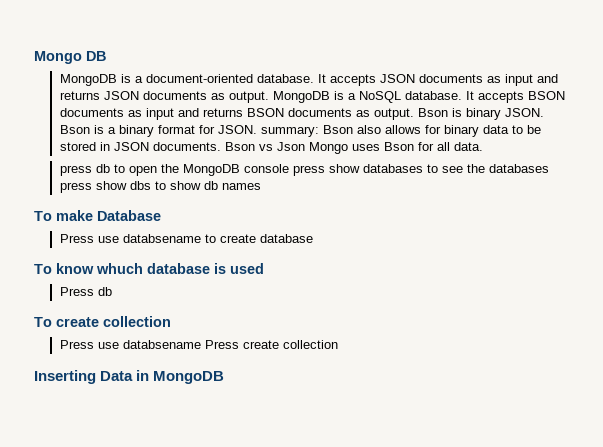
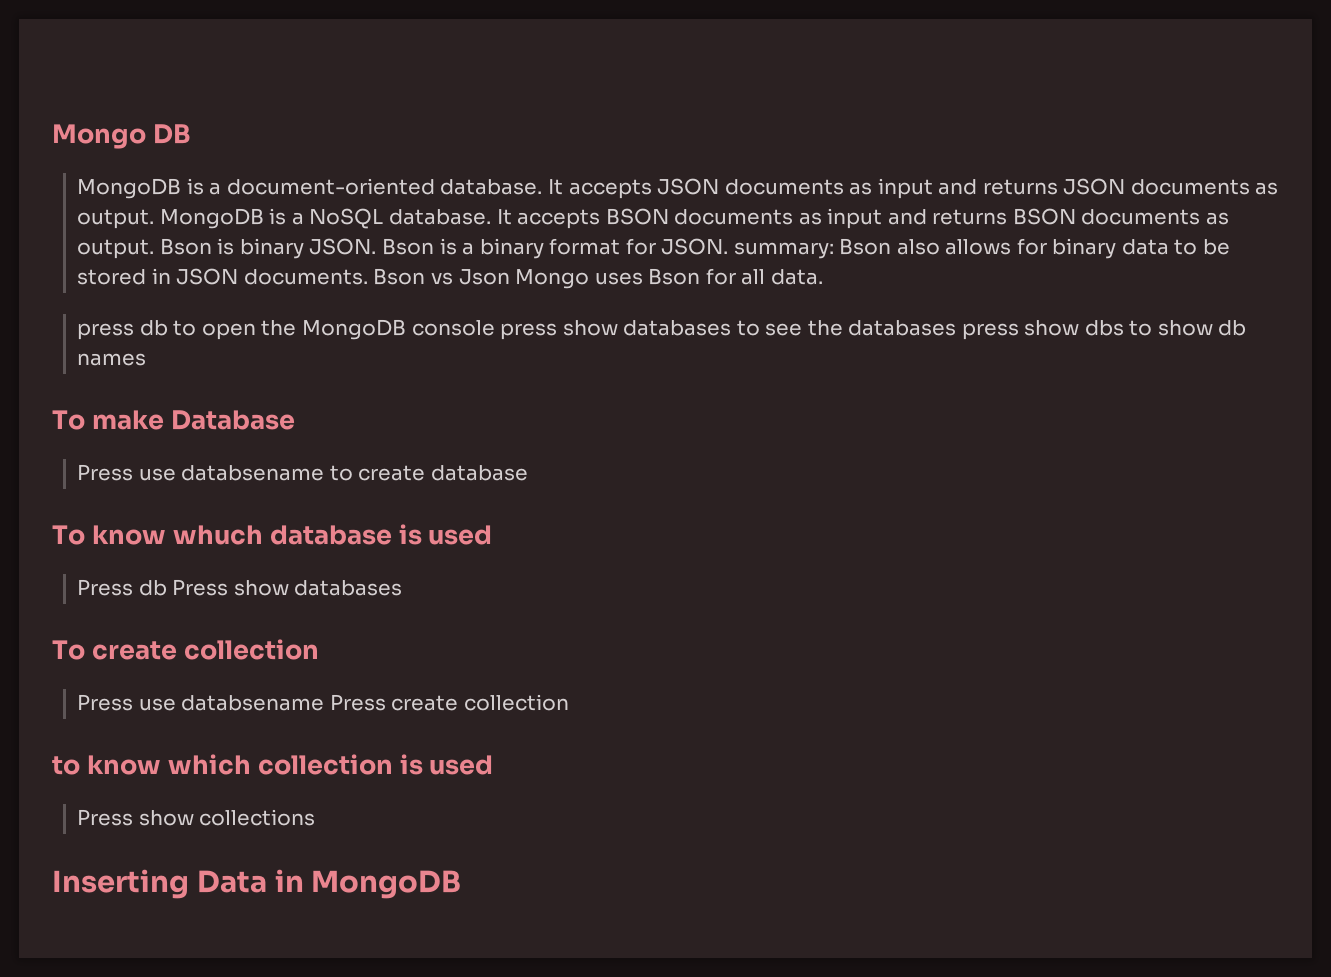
(112, 291) none -> [172,579,403,596] Press show databases
(338, 344) none -> [52,754,494,775] [77,809,316,826] // to know which collection is used // Press show collections

